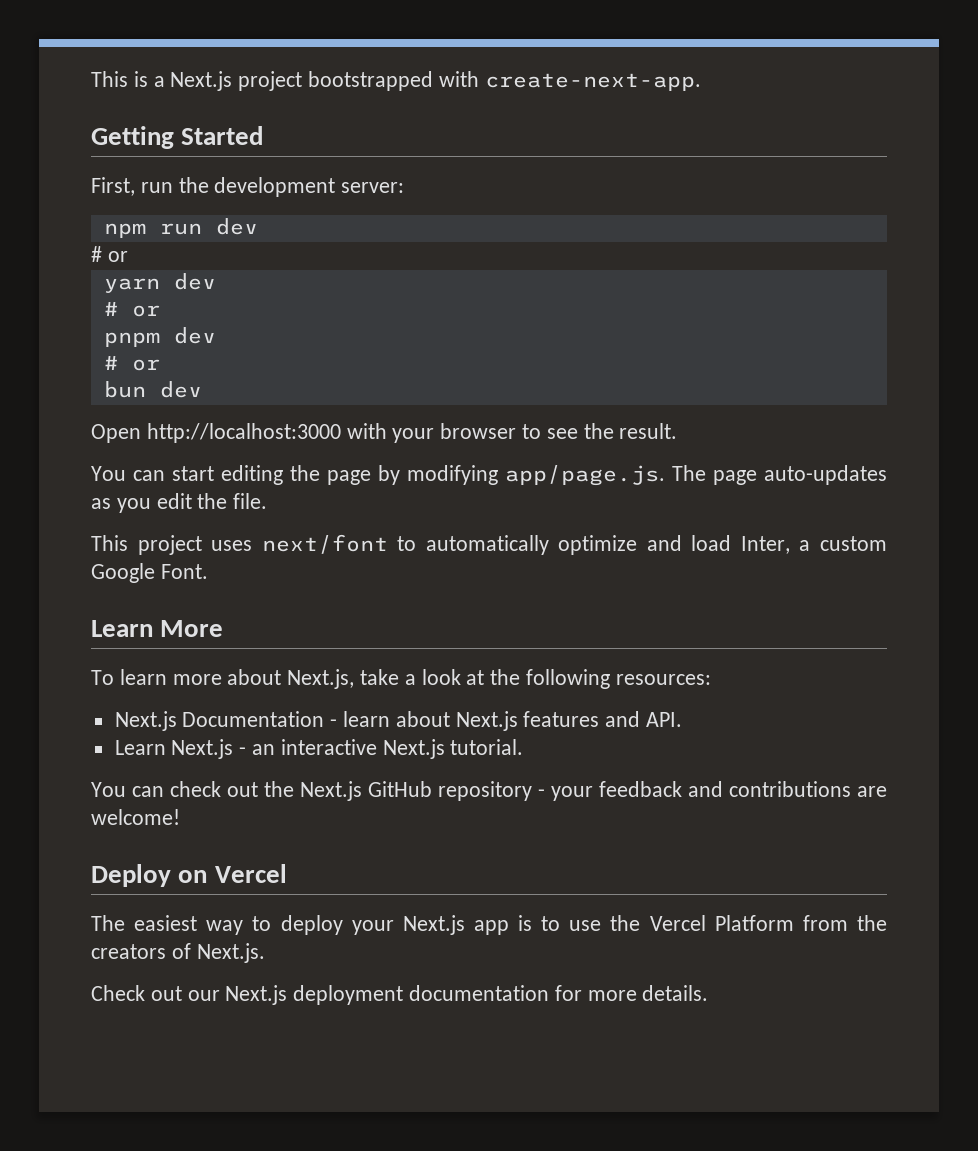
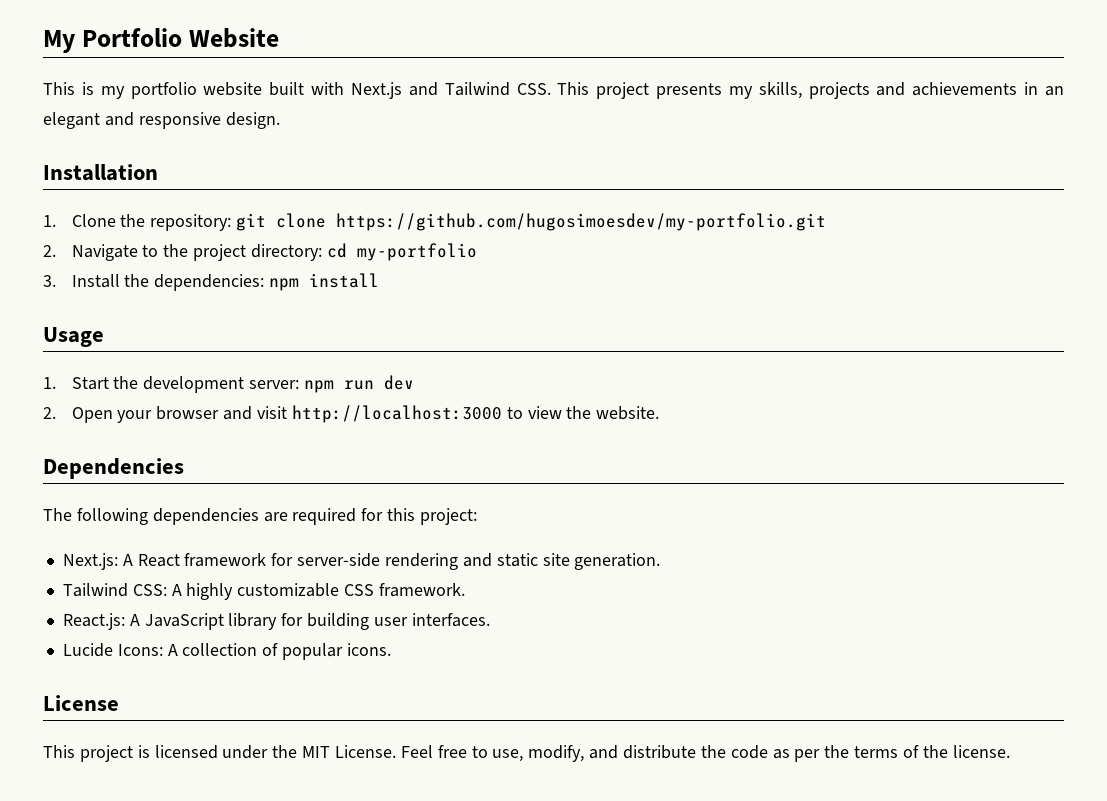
[91,71,701,91] [91,126,264,149] [91,177,173,196] This is a Next.js project bootstrapped with create-next-app. // Getting Started // First, run -> [43,28,279,53] [43,82,1065,99] [43,112,280,129] [43,164,158,181] [43,213,827,231] [43,243,477,261] [43,273,380,291] [43,327,104,347] [43,377,109,390] My Portfolio Website // This is my portfolio website built with Next.js and Tailwind CSS. This project presents my skills, projects and achievements in an elegant and responsive design. // Installation // 1. Clone the repository: git clone https://github.com/hugosimoesdev/my-portfolio.git // 2. Navigate to the project directory: cd my-portfolio // 3. Install the dependencies: npm install // Usage // 1. Start
(405, 187) // -> (300, 384) none
[91,246,128,262] [103,273,216,293] [103,302,160,317] [103,327,216,347] [103,356,160,371] [103,381,202,398] [91,423,678,443] [91,465,887,486] [91,493,268,513] [91,534,887,555] [91,563,208,583] [91,620,224,637] [91,669,711,689] [114,711,683,731] [114,739,524,759] [91,781,887,801] [91,809,180,825] [91,864,287,887] [91,915,887,935] [91,943,265,963] [91,985,709,1005] # or // yarn dev // # or // pnpm dev // # or // bun dev // Open http://localhost:3000 with your browser to see the result. // You can start editing the page by modifying app/page.js. The page auto-updates as you edit the file. // This project uses next/font to automatically optimize and load Inter, a custom Google Font. // Learn More // To learn more about Next.js, take a look at the following resources: // Next.js Documentation - learn about Next.js features and API. // Learn Next.js - an interactive Next.js tutorial. // You can check out the Next.js GitHub repository - your feedback and contributions are welcome! // Deploy on Vercel // The easiest way to deploy your Next.js app is to use the Vercel Platform from the creators of Next.js. // Check out our Next.js deployment documentation for more details. -> [43,405,660,423] [43,458,184,479] [43,508,478,525] [62,553,661,570] [62,583,465,600] [62,613,490,630] [62,643,391,660] [43,695,119,711] [43,745,1010,762] 2. Open your browser and visit http://localhost:3000 to view the website. // Dependencies // The following dependencies are required for this project: // Next.js: A React framework for server-side rendering and static site generation. // Tailwind CSS: A highly customizable CSS framework. // React.js: A JavaScript library for building user interfaces. // Lucide Icons: A collection of popular icons. // License // This project is licensed under the MIT License. Feel free to use, modify, and distribute the code as per the terms of the license.

